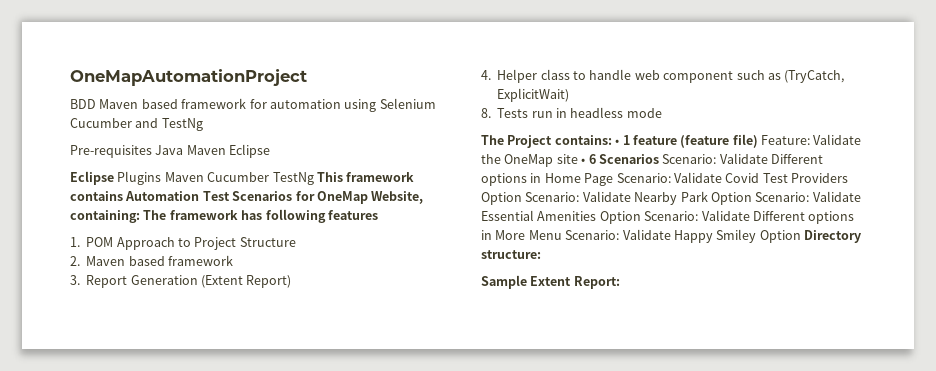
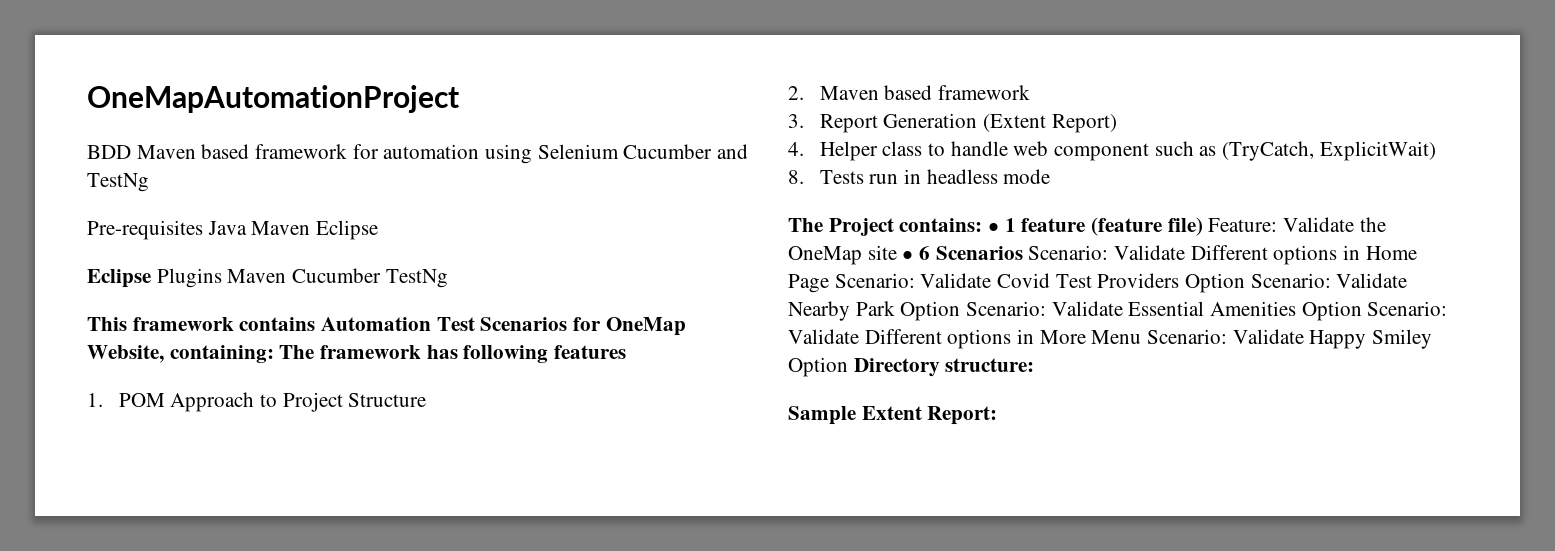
(314, 178) none -> (448, 278) //

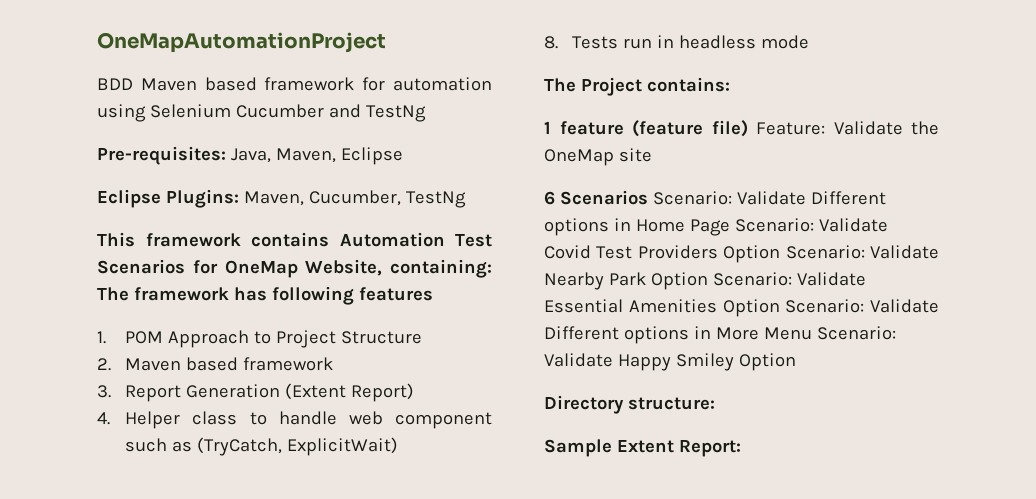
[87,220,311,240] Pre-requisites Java Maven -> [97,146,336,165] Pre-requisites: Java, Maven,
[156,268,382,288] Plugins Maven Cucumber -> [165,189,401,208] Plugins: Maven, Cucumber,
[988,222,1000,232] • -> (730, 84) //
[902,250,914,260] • -> (652, 155) //
(848, 367) none -> (796, 362) //

